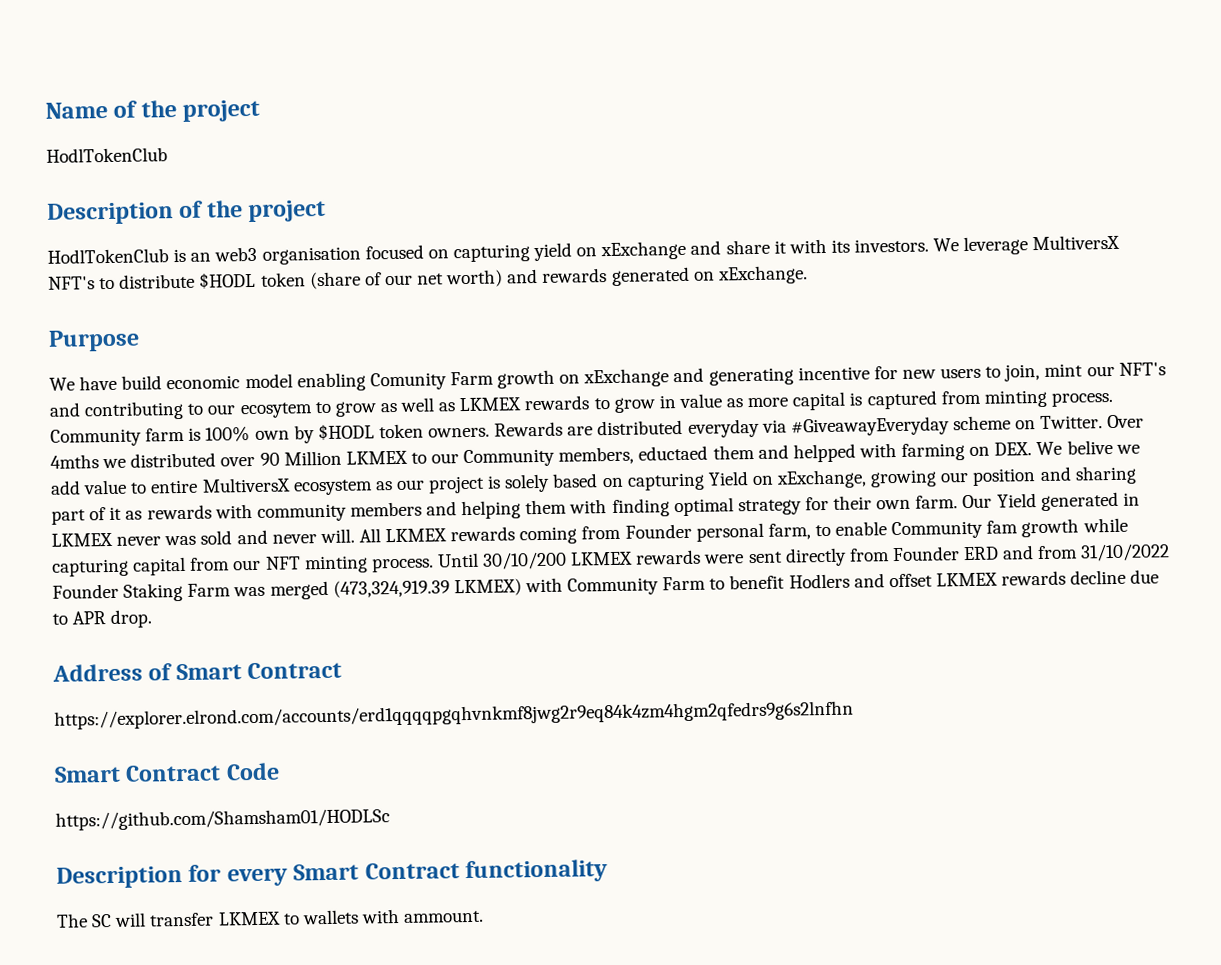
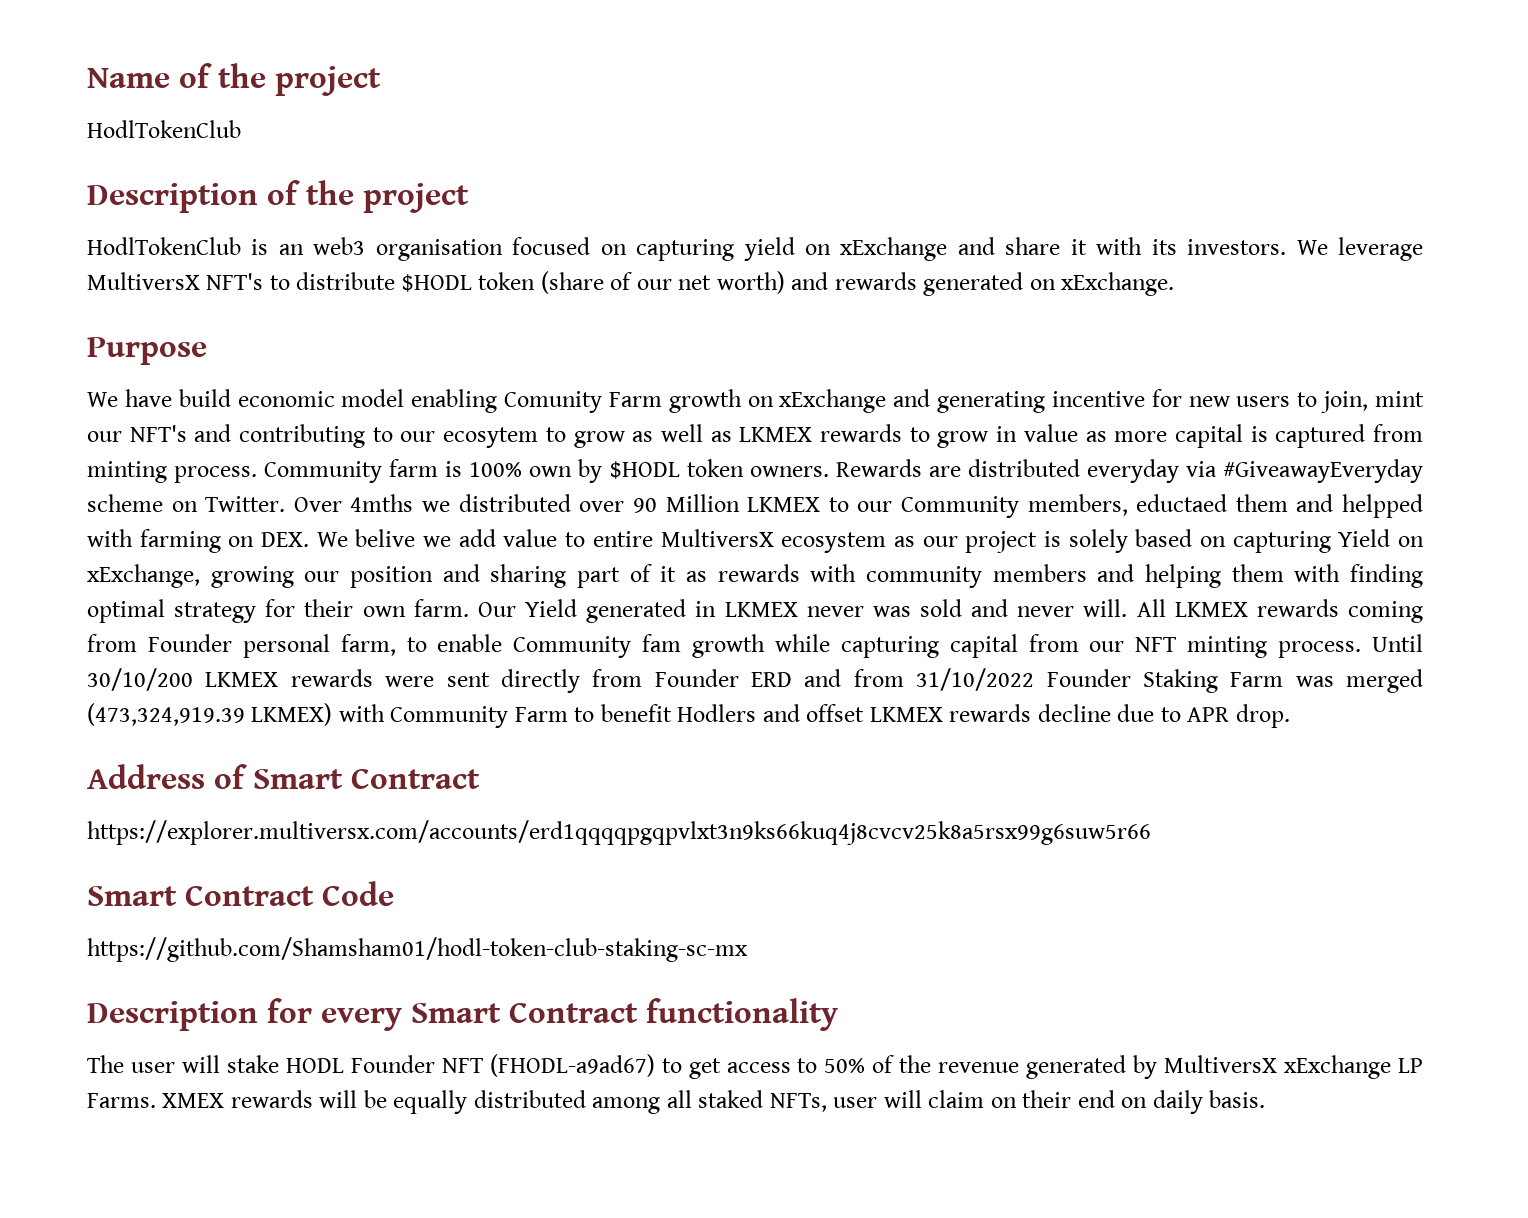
[54,700,854,730] https://explorer.elrond.com/accounts/erd1qqqqpgqhvnkmf8jwg2r9eq84k4zm4hgm2qfedrs9g6s2lnfhn -> [87,820,1151,845] https://explorer.multiversx.com/accounts/erd1qqqqpgqpvlxt3n9ks66kuq4j8cvcv25k8a5rsx99g6suw5r66
[55,808,390,831] https://github.com/Shamsham01/HODLSc -> [87,937,748,962] https://github.com/Shamsham01/hodl-token-club-staking-sc-mx
[91,908,485,928] SC will transfer LKMEX to wallets with ammount. -> [130,1054,1424,1079] [87,1090,1266,1114] user will stake HODL Founder NFT (FHODL-a9ad67) to get access to 50% of the revenue generated by MultiversX xExchange LP Farms. XMEX rewards will be equally distributed among all staked NFTs, user will claim on their end on daily basis.

